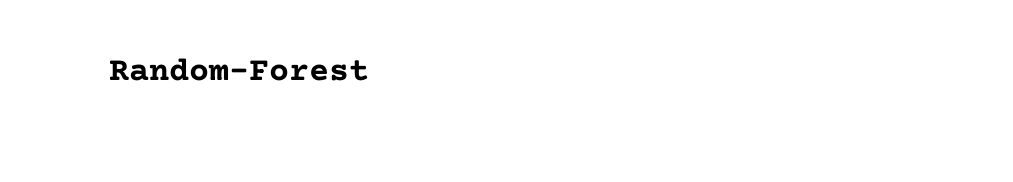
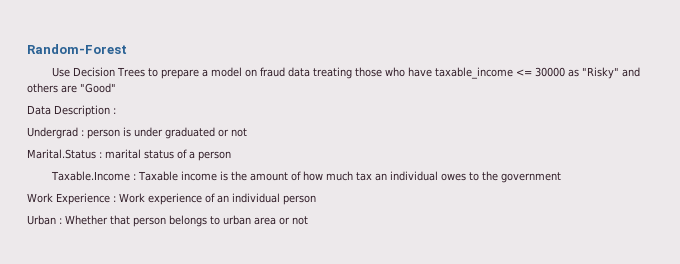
(369, 69) none -> [51,67,640,79] [27,83,116,93] [27,105,116,117] [27,127,247,139] [27,149,231,161] [50,171,561,183] [27,193,316,205] [27,215,308,227] // Use Decision Trees to prepare a model on fraud data treating those who have taxable_income <= 30000 as "Risky" and others are "Good" // Data Description : // Undergrad : person is under graduated or not // Marital.Status : marital status of a person // Taxable.Income : Taxable income is the amount of how much tax an individual owes to the government // Work Experience : Work experience of an individual person // Urban : Whether that person belongs to urban area or not

